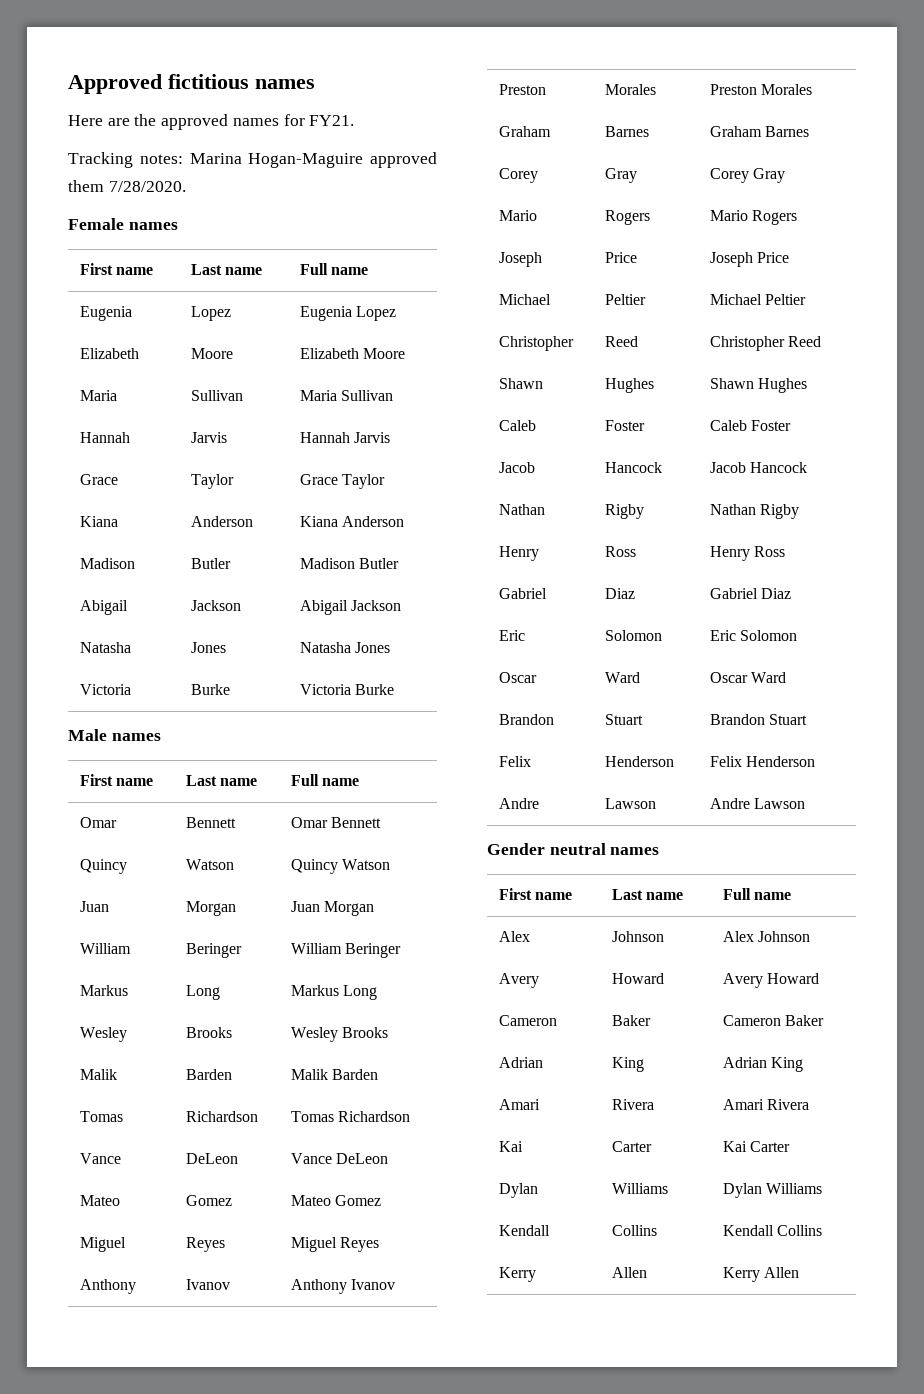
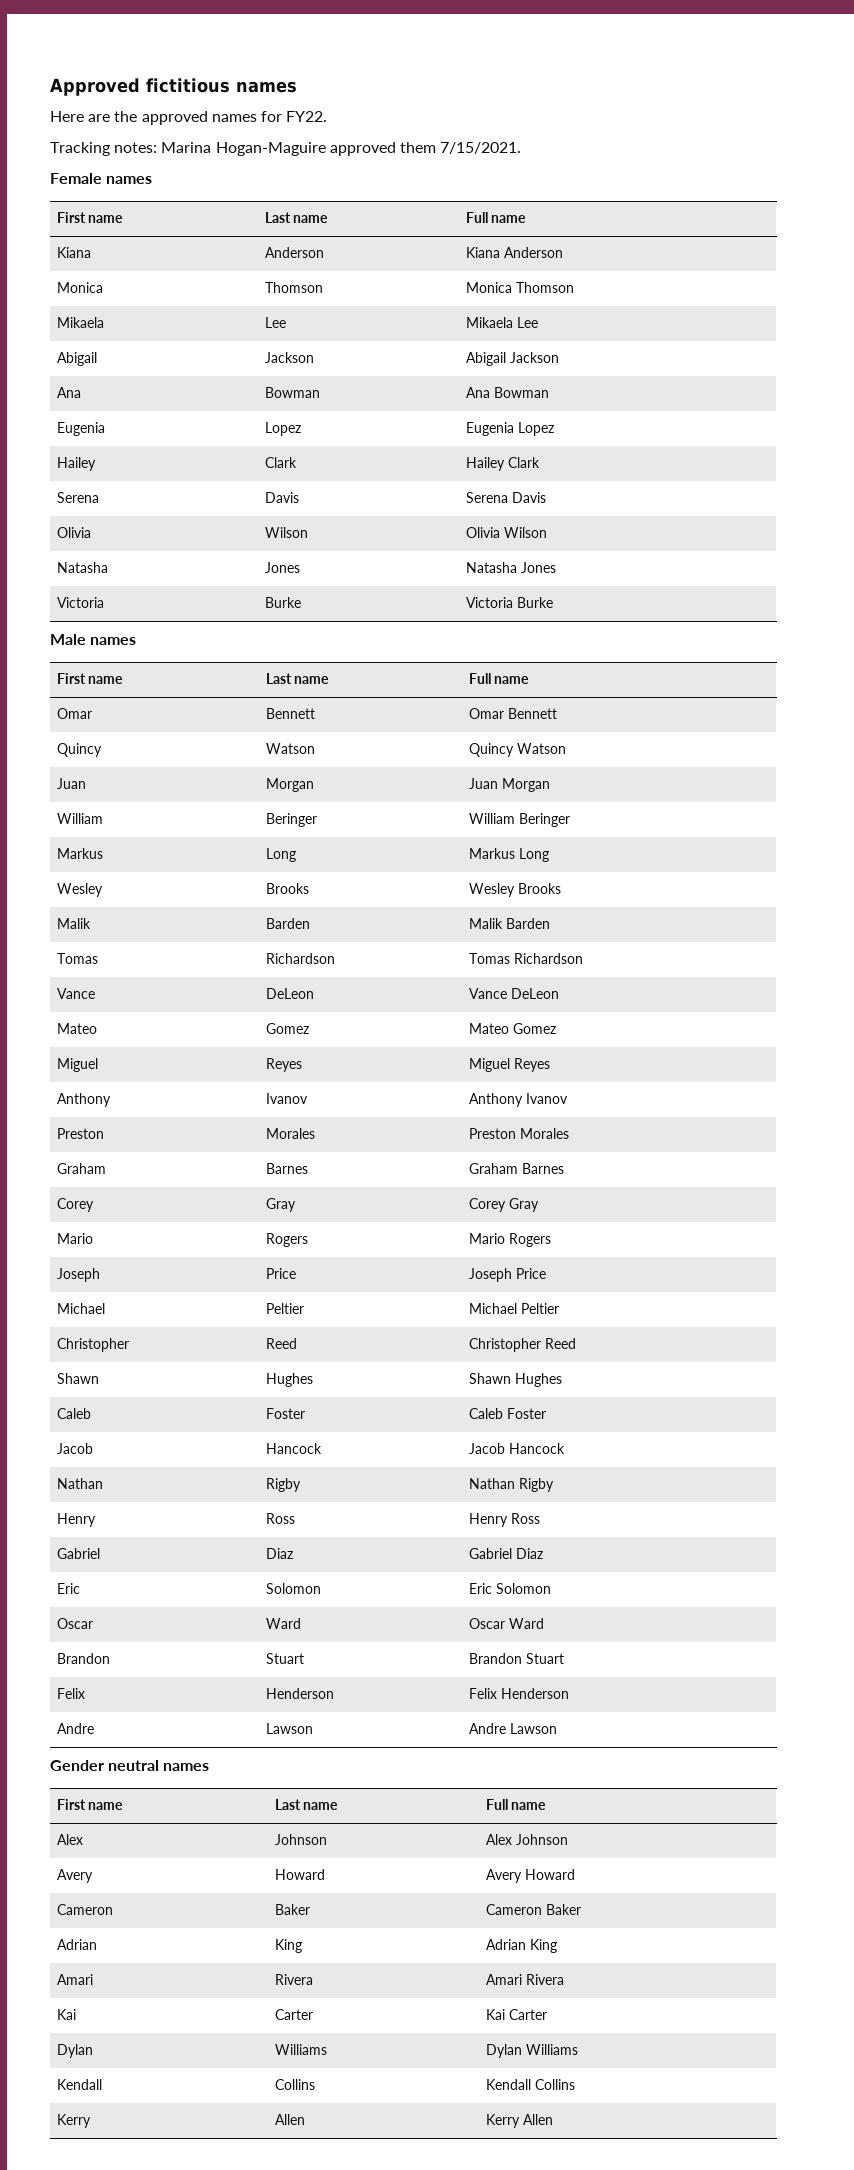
[309,115,355,126] FY21. -> [286,111,328,122] FY22.
[108,181,186,192] 7/28/2020. -> [440,142,522,154] 7/15/2021.
[80,306,133,321] [191,306,232,321] [300,306,397,321] [80,348,140,359] [191,348,234,359] [300,348,406,359] [80,390,118,401] [191,390,244,401] [300,390,394,401] [80,432,131,443] [191,432,228,443] [300,432,391,443] [80,474,119,485] [191,474,235,489] [300,474,386,489] [80,516,119,527] [191,516,254,527] [300,516,405,527] [80,558,136,569] [191,558,232,569] [300,558,400,569] [80,600,129,615] [191,600,242,611] [300,600,402,615] Eugenia | Lopez | Eugenia Lopez // Elizabeth | Moore | Elizabeth Moore // Maria | Sullivan | Maria Sullivan // Hannah | Jarvis | Hannah Jarvis // Grace | Taylor | Grace Taylor // Kiana | Anderson | Kiana Anderson // Madison | Butler | Madison Butler // Abigail | Jackson | Abigail Jackson -> [56,247,91,258] [264,247,324,258] [465,247,563,258] [56,282,103,293] [264,282,323,293] [465,282,574,293] [56,317,104,328] [264,317,286,328] [465,317,538,328] [56,352,97,366] [264,352,314,363] [465,352,559,366] [56,387,81,398] [264,387,320,398] [465,387,549,398] [56,422,105,436] [264,422,301,436] [465,422,554,436] [56,457,96,471] [264,457,297,468] [465,457,540,471] [56,492,99,503] [264,492,299,503] [465,492,546,503] [56,527,91,538] [264,527,308,538] [465,527,547,538] Kiana | Anderson | Kiana Anderson // Monica | Thomson | Monica Thomson // Mikaela | Lee | Mikaela Lee // Abigail | Jackson | Abigail Jackson // Ana | Bowman | Ana Bowman // Eugenia | Lopez | Eugenia Lopez // Hailey | Clark | Hailey Clark // Serena | Davis | Serena Davis // Olivia | Wilson | Olivia Wilson

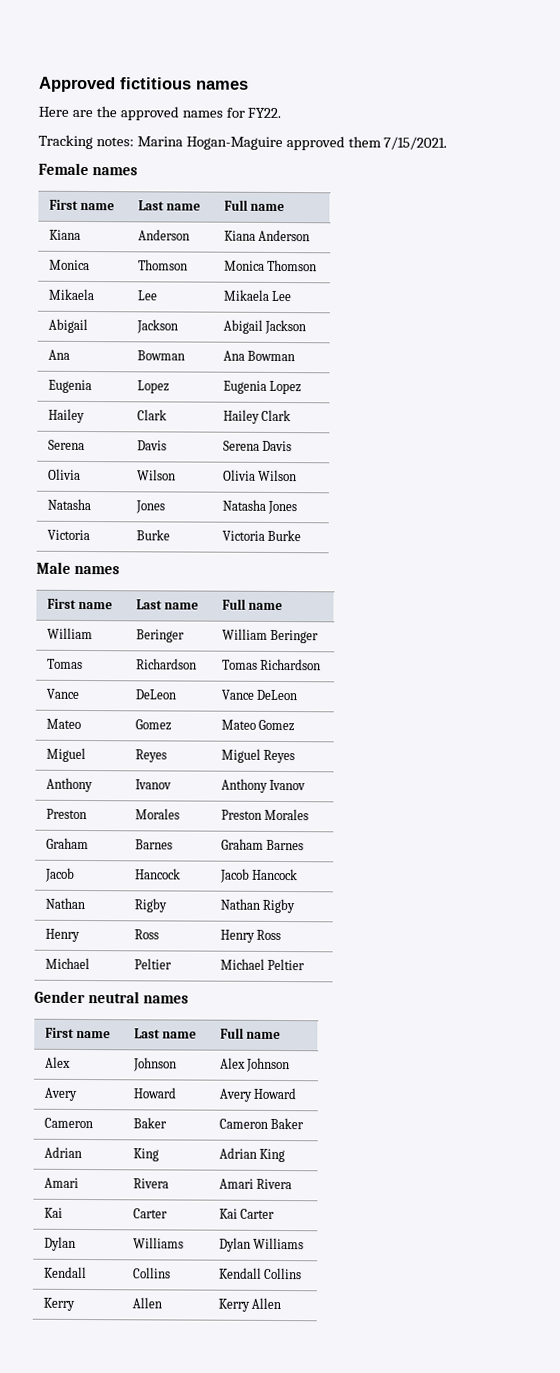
[56,708,92,719] [265,708,315,719] [468,708,557,719] [56,743,102,757] [265,743,315,754] [468,743,566,757] [56,778,86,789] [265,778,314,792] [468,778,550,792] [56,813,103,824] [265,813,317,827] [468,813,570,827] [56,848,103,859] [265,848,296,862] [468,848,549,862] [56,883,103,897] [265,883,309,894] [468,883,561,897] [56,918,91,929] [265,918,310,929] [468,918,550,929] Omar | Bennett | Omar Bennett // Quincy | Watson | Quincy Watson // Juan | Morgan | Juan Morgan // William | Beringer | William Beringer // Markus | Long | Markus Long // Wesley | Brooks | Wesley Brooks // Malik | Barden | Malik Barden -> [46,627,93,640] [135,629,185,643] [221,628,320,644] William | Beringer | William Beringer
[56,1198,94,1212] [265,1198,296,1212] [468,1198,539,1212] [56,1233,93,1244] [265,1233,308,1247] [468,1233,551,1247] [56,1268,100,1282] [265,1268,296,1279] [468,1268,546,1282] [56,1303,105,1314] [265,1303,304,1314] [468,1303,559,1314] [56,1338,129,1352] [265,1338,297,1349] [468,1338,576,1352] [56,1373,99,1384] [265,1373,313,1387] [468,1373,562,1387] [56,1408,91,1419] [265,1408,305,1419] [468,1408,546,1419] // Corey | Gray | Corey Gray // Mario | Rogers | Mario Rogers // Joseph | Price | Joseph Price // Michael | Peltier | Michael Peltier // Christopher | Reed | Christopher Reed // Shawn | Hughes | Shawn Hughes // Caleb | Foster | Caleb Foster -> (305, 845) none
[56,1548,100,1559] [265,1548,293,1559] [468,1548,543,1559] [56,1583,80,1594] [265,1583,321,1594] [468,1583,551,1594] [56,1618,93,1629] [265,1618,301,1629] [468,1618,544,1629] [56,1653,110,1664] [265,1653,304,1664] [468,1653,564,1664] [56,1688,85,1699] [265,1688,334,1699] [468,1688,569,1699] [56,1723,94,1734] [265,1723,313,1734] [468,1723,557,1734] Gabriel | Diaz | Gabriel Diaz // Eric | Solomon | Eric Solomon // Oscar | Ward | Oscar Ward // Brandon | Stuart | Brandon Stuart // Felix | Henderson | Felix Henderson // Andre | Lawson | Andre Lawson -> [44,957,90,970] [133,958,172,970] [219,958,306,971] Michael | Peltier | Michael Peltier

